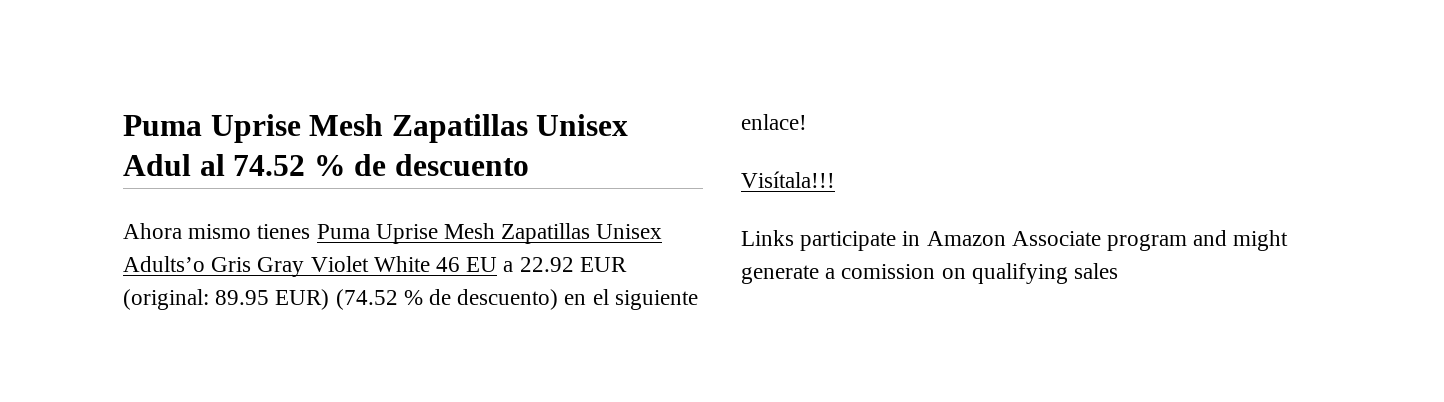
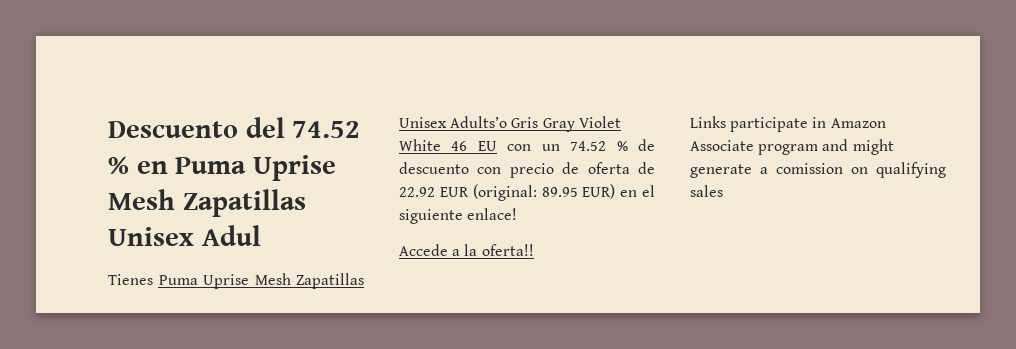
(123, 125) none -> [108,117,361,138] [108,156,168,174] Descuento del 74.52 % en
[199,154,529,176] [123,223,311,239] al 74.52 % de descuento // Ahora mismo tienes -> [108,274,153,285] // Tienes
[503,261,514,272] a -> [507,139,655,151] [399,162,655,178] con un 74.52 % de descuento con precio de oferta de
[335,289,559,310] (74.52 % de descuento) -> (616, 191) none
[741,171,835,188] Visítala!!! -> [399,244,534,256] Accede a la oferta!!

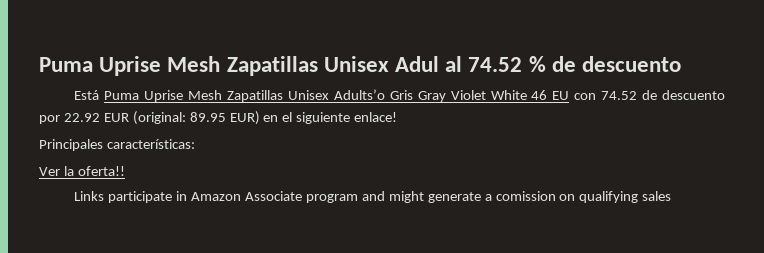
[108,117,361,138] [108,156,168,174] Descuento del 74.52 % en -> (39, 64) none
[108,274,153,285] // Tienes -> [445,56,682,72] [74,90,100,100] al 74.52 % de descuento // Está
[541,139,655,151] [399,162,655,178] un 74.52 % de descuento con precio de oferta de -> [601,90,726,100] [39,115,60,124] 74.52 de descuento por
[399,244,461,256] Accede a -> [39,139,195,151] [39,167,60,176] Principales características: // Ver

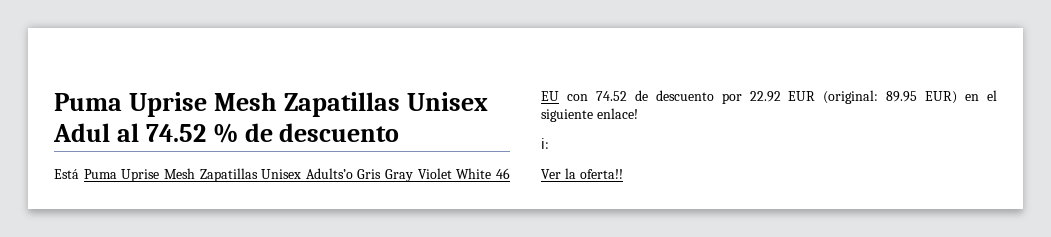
[39,139,195,151] Principales características: -> [541,138,549,149] ℹ:
[74,191,672,203] // Links participate in Amazon Associate program and might generate a comission on qualifying sales -> (623, 174) none

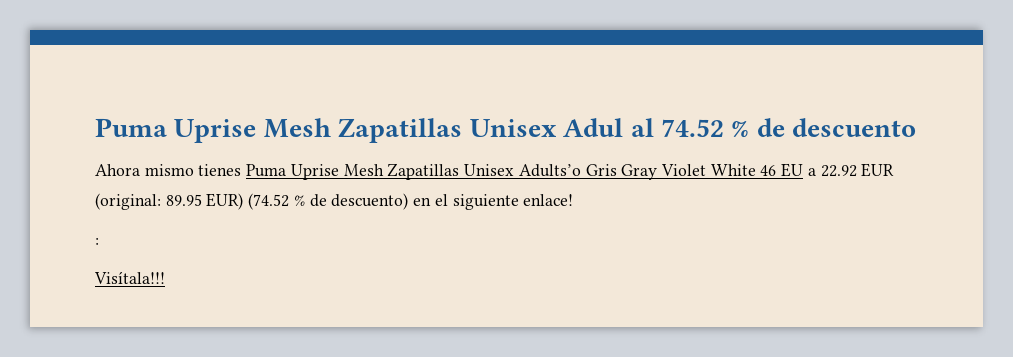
[54,169,79,179] Está -> [95,164,242,176] Ahora mismo tienes
[566,90,742,104] con 74.52 de descuento por -> [807,168,816,176] a
(958, 97) none -> [248,193,409,210] (74.52 % de descuento)
[541,138,549,149] [541,168,623,179] ℹ: // Ver la oferta!! -> [95,238,99,245] [94,271,165,284] : // Visítala!!!

